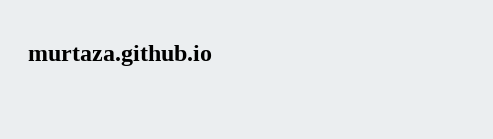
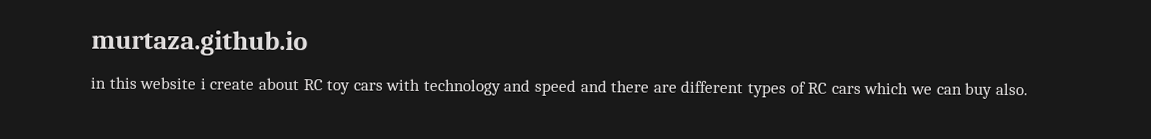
(212, 55) none -> [90,76,1028,99] // in this website i create about RC toy cars with technology and speed and there are different types of RC cars which we can buy also.

